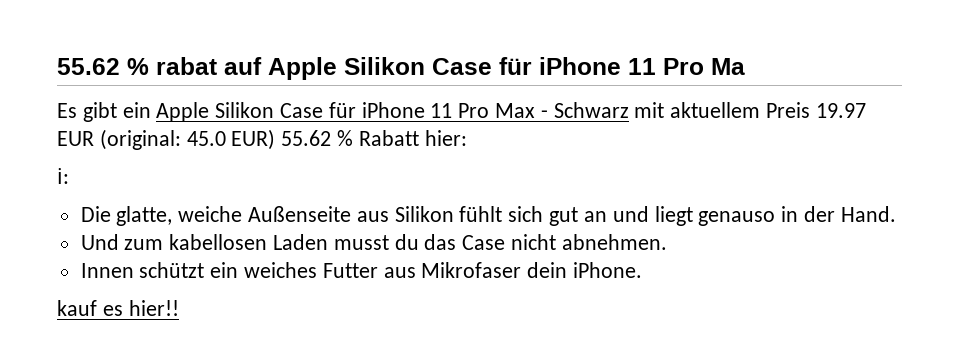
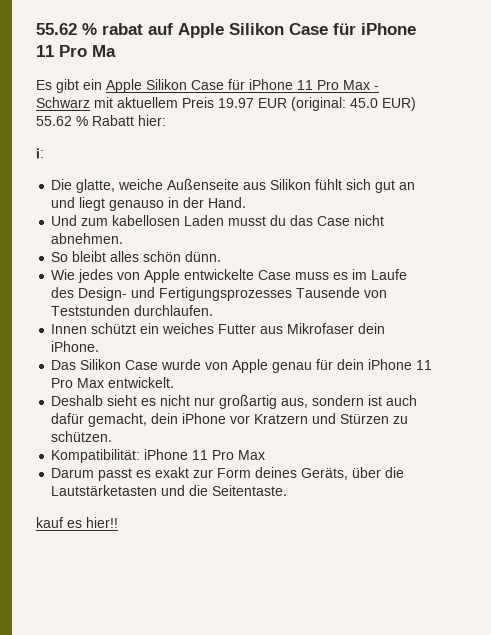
(667, 242) none -> [51,251,222,262] [51,269,408,283] [51,287,388,301] [51,305,214,316] // So bleibt alles schön dünn. // Wie jedes von Apple entwickelte Case muss es im Laufe des Design- und Fertigungsprozesses Tausende von Teststunden durchlaufen.
(643, 270) none -> [51,359,433,373] [51,377,175,388] [51,395,418,409] [51,413,409,427] [51,431,113,442] [51,449,266,463] [51,467,405,481] [51,485,288,496] // Das Silikon Case wurde von Apple genau für dein iPhone 11 Pro Max entwickelt. // Deshalb sieht es nicht nur großartig aus, sondern ist auch dafür gemacht, dein iPhone vor Kratzern und Stürzen zu schützen. // Kompatibilität: iPhone 11 Pro Max // Darum passt es exakt zur Form deines Geräts, über die Lautstärketasten und die Seitentaste.

